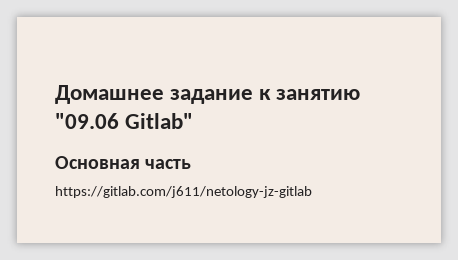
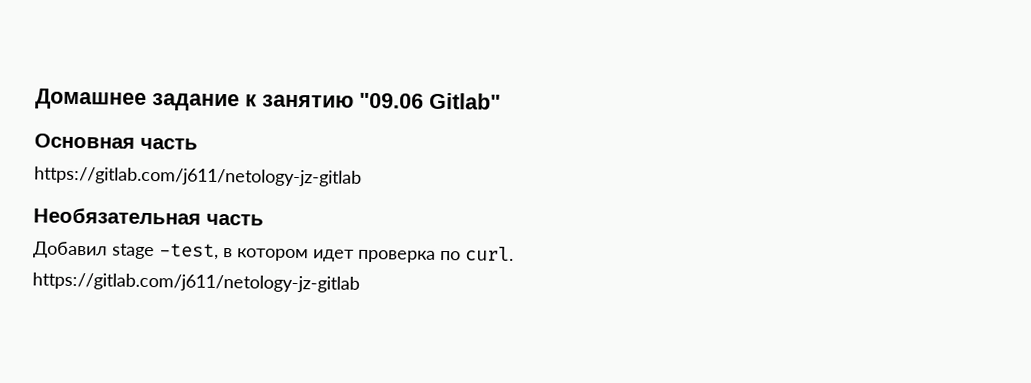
(312, 192) none -> [33,207,264,226] [33,241,514,263] [32,272,360,293] // Необязательная часть // Добавил stage -test, в котором идет проверка по curl. // https://gitlab.com/j611/netology-jz-gitlab

